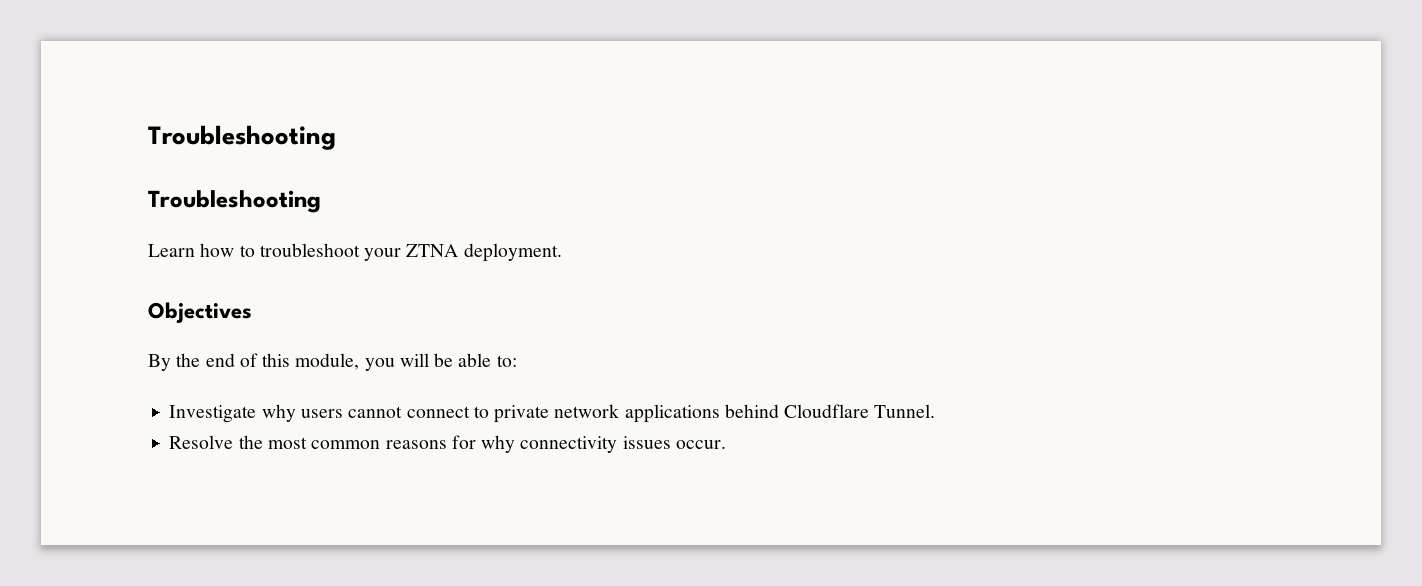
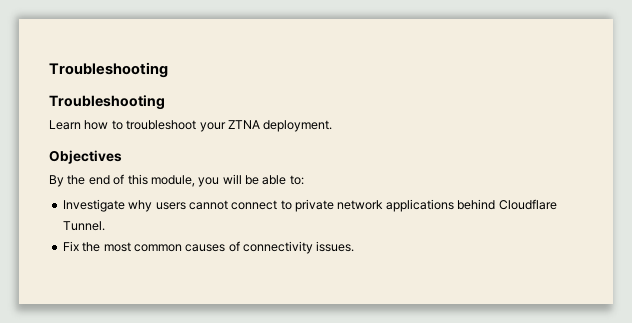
[169,435,234,449] Resolve -> [62,241,79,251] Fix
[385,435,726,453] reasons for why connectivity issues occur. -> [185,241,355,254] causes of connectivity issues.

